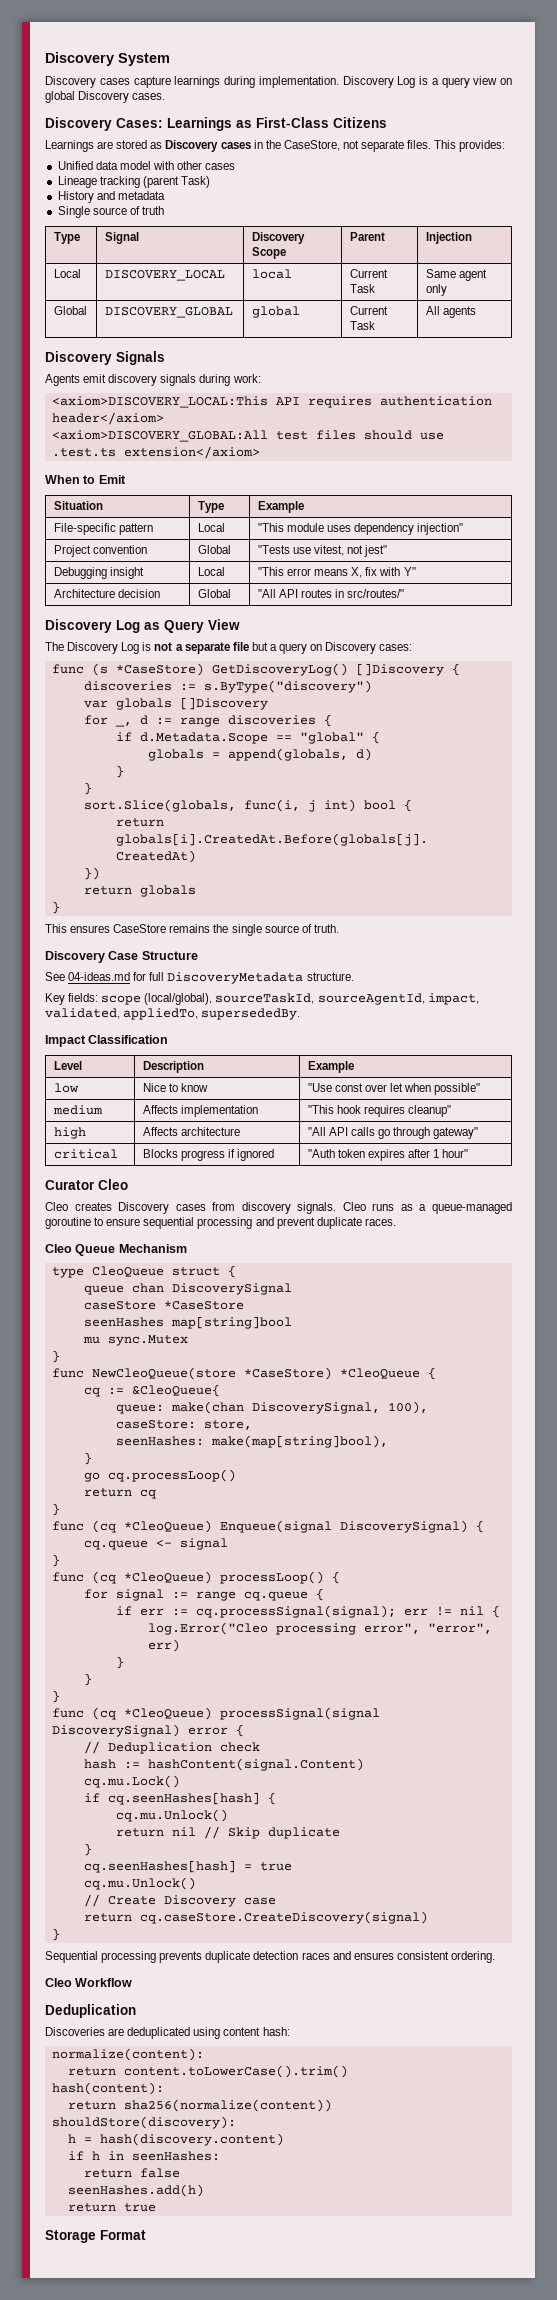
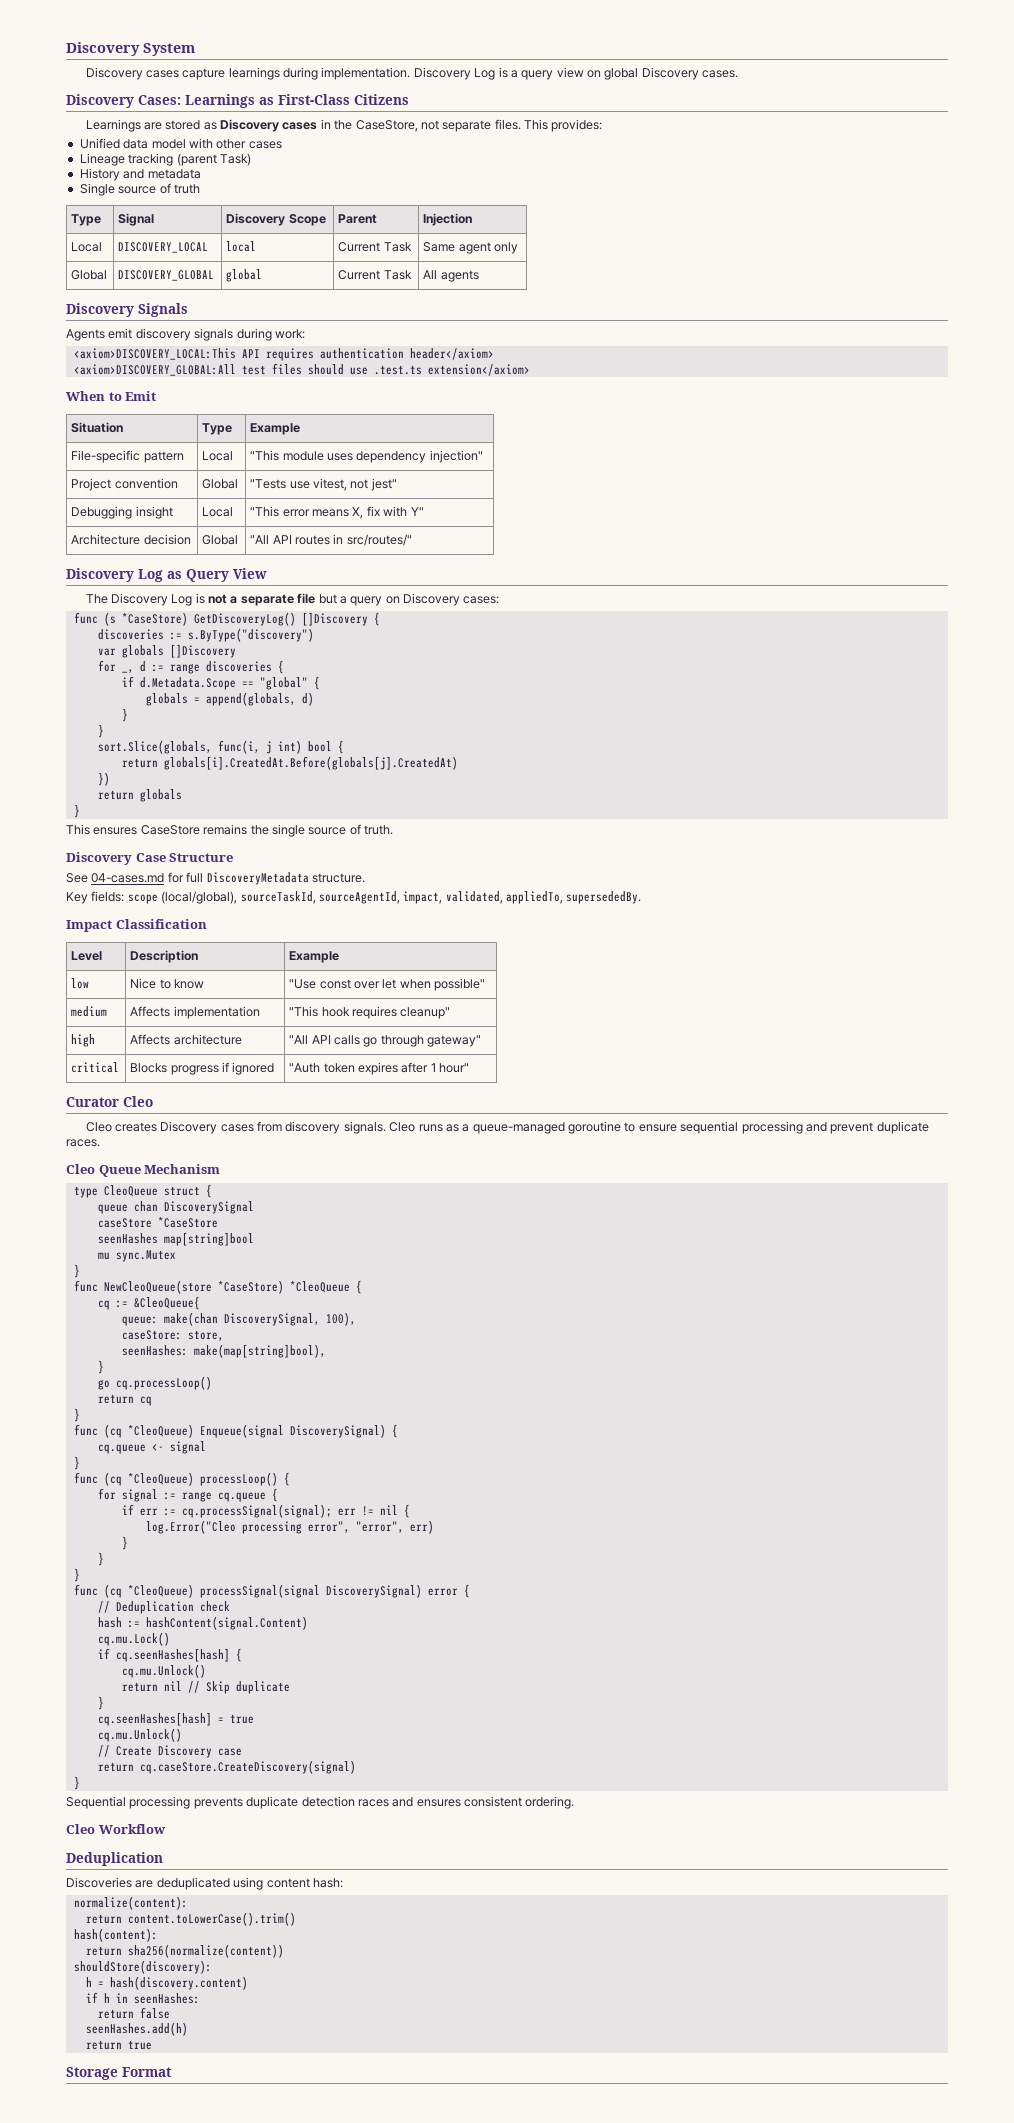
[68,972,131,981] 04-ideas.md -> [91,873,165,883] 04-cases.md

